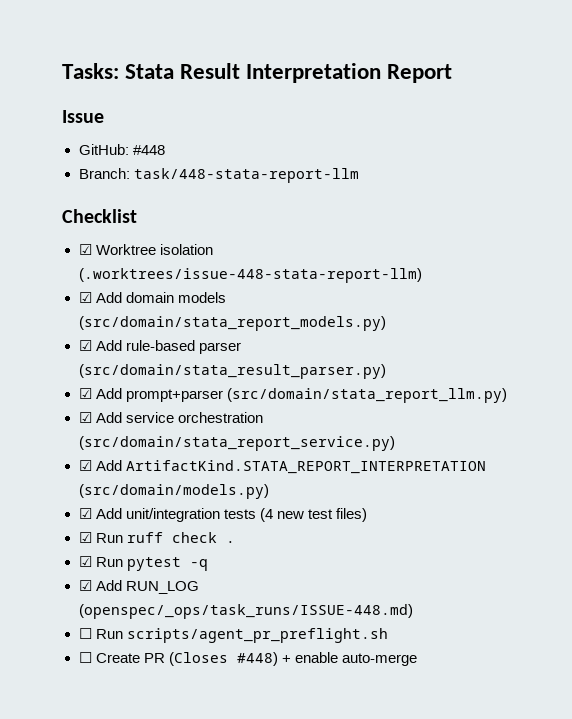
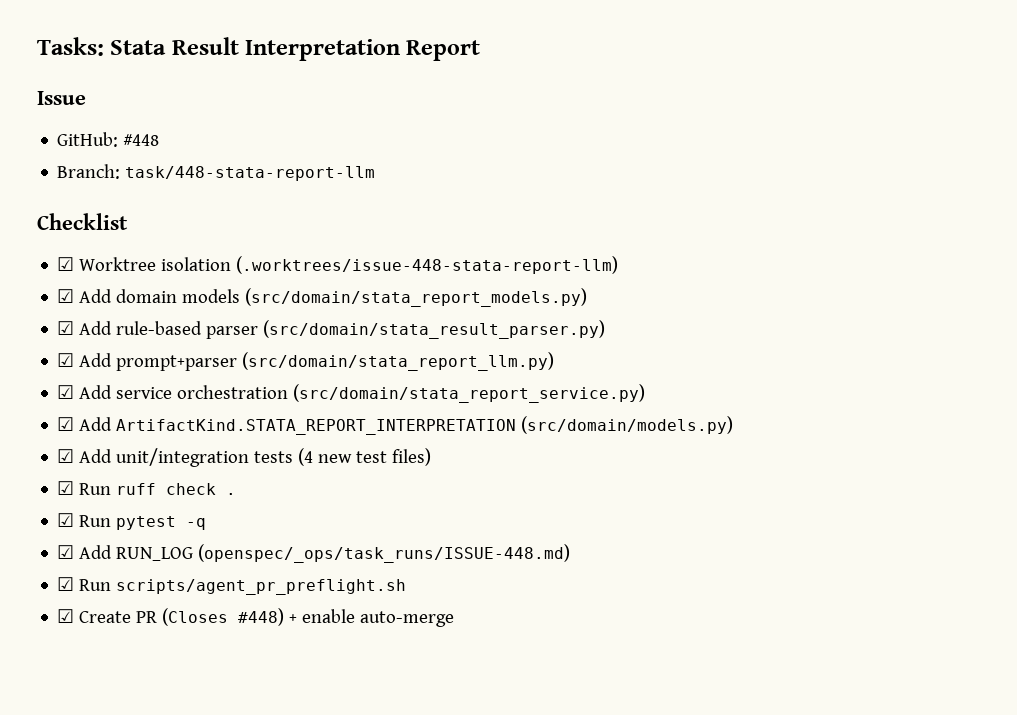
[78,628,92,639] ☐ -> [57,577,75,591] ☑
[78,652,92,663] ☐ -> [57,609,75,623] ☑

